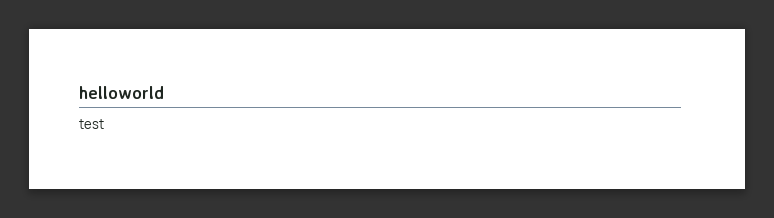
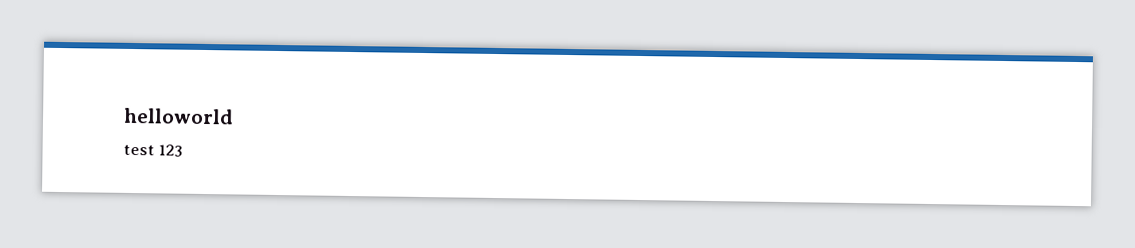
(104, 124) none -> [158,144,184,157] 123

